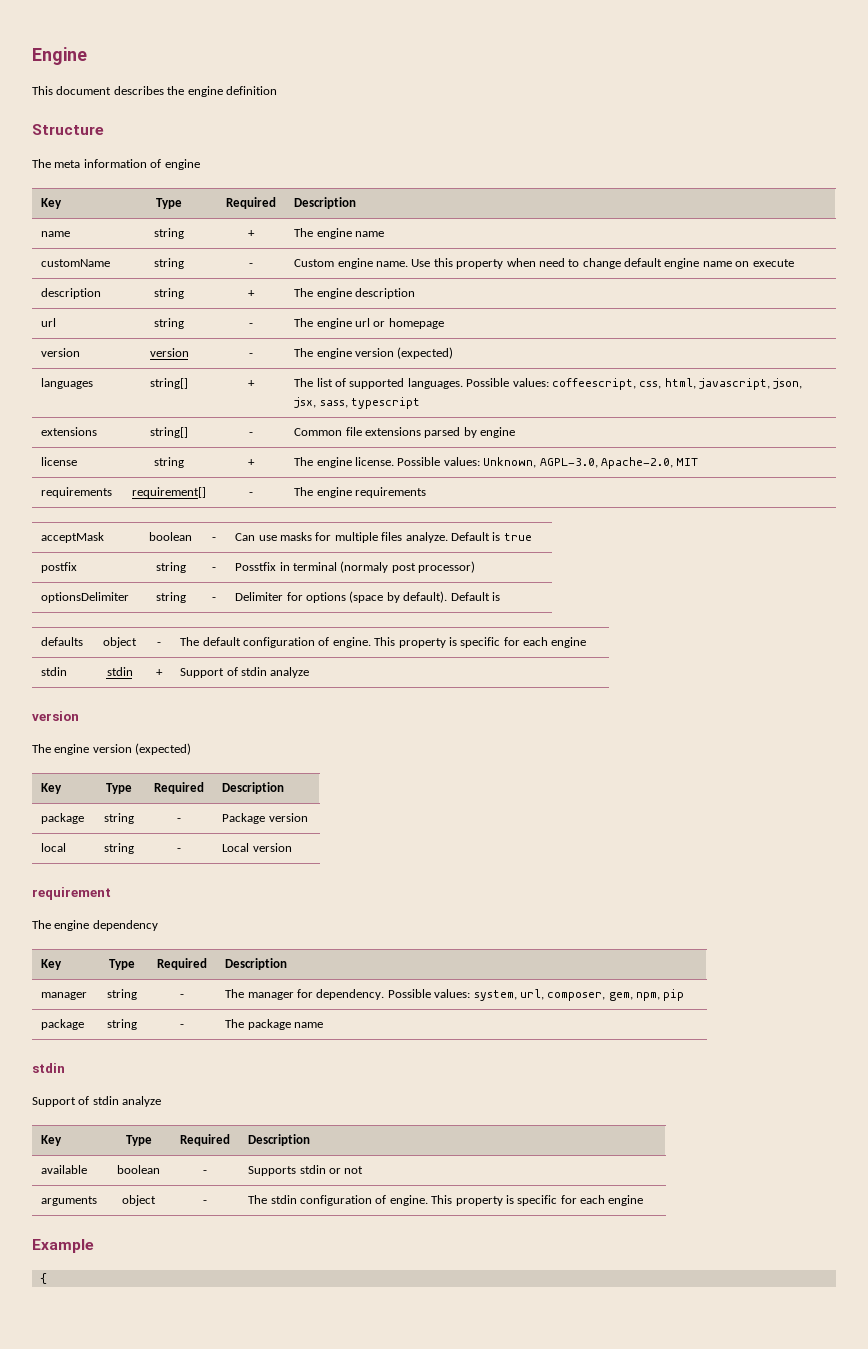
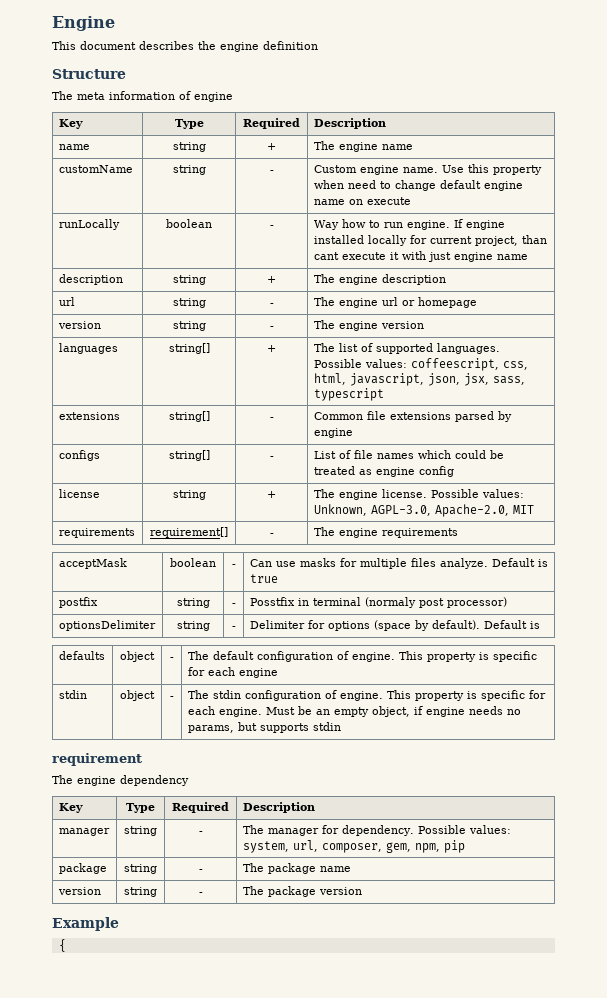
(794, 263) none -> [58,219,120,230] [166,219,212,228] [269,225,274,228] [313,219,505,230] [313,235,547,246] [313,251,528,262] // runLocally | boolean | - | Way how to run engine. If engine installed locally for current project, than cant execute it with just engine name
[149,348,189,357] version -> [172,321,206,331] string
[397,347,454,359] (expected) -> (424, 325) none
(516, 432) none -> [58,450,100,461] [168,450,210,461] [269,456,274,459] [313,450,504,459] [313,466,454,477] // configs | string[] | - | List of file names which could be treated as engine config
[106,667,133,676] [155,669,163,676] [180,667,310,678] [32,711,79,721] [32,743,192,755] [41,783,63,794] [106,783,132,794] [153,782,204,794] [222,782,285,794] [41,813,85,824] [104,813,134,824] [176,818,181,822] [222,813,308,824] [41,843,67,852] [104,843,134,854] [176,848,181,852] [222,843,292,852] stdin | + | Support of stdin analyze // version // The engine version (expected) // Key | Type | Required | Description // package | string | - | Package version // local | string | - | Local version -> [120,690,155,701] [169,696,174,699] [187,690,546,701] [187,706,521,717] [187,722,341,733] object | - | The stdin configuration of engine. This property is specific for each engine. Must be an empty object, if engine needs no params, but supports stdin
[32,1063,65,1073] [32,1096,162,1107] [41,1135,63,1146] [125,1135,152,1146] [179,1134,230,1146] [248,1134,311,1146] [41,1165,88,1174] [117,1165,160,1174] [202,1170,207,1174] [248,1165,364,1176] [41,1196,98,1206] [122,1195,156,1206] [202,1200,207,1204] [248,1195,644,1206] // stdin // Support of stdin analyze // Key | Type | Required | Description // available | boolean | - | Supports stdin or not // arguments | object | - | The stdin configuration of engine. This property is specific for each engine -> [57,887,101,895] [124,887,157,897] [198,892,203,895] [242,886,362,897] // version | string | - | The package version

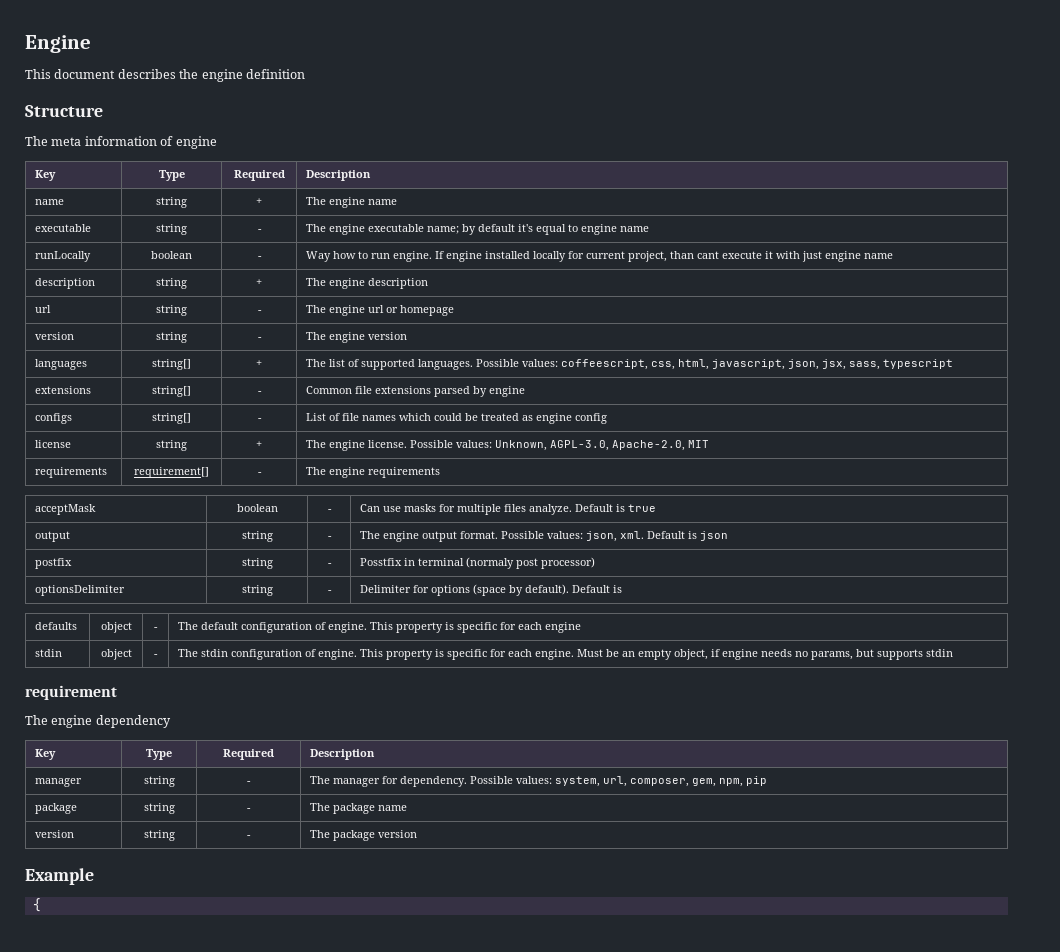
[58,165,133,173] [172,165,206,175] [269,170,274,173] [313,164,542,175] [313,180,523,191] [313,197,411,205] customName | string | - | Custom engine name. Use this property when need to change default engine name on execute -> [34,224,91,232] [156,224,187,235] [257,229,262,232] [305,224,649,235] executable | string | - | The engine executable name; by default it's equal to engine name
(278, 578) none -> [34,531,70,542] [241,531,273,542] [327,536,332,539] [359,531,728,542] // output | string | - | The engine output format. Possible values: json, xml. Default is json

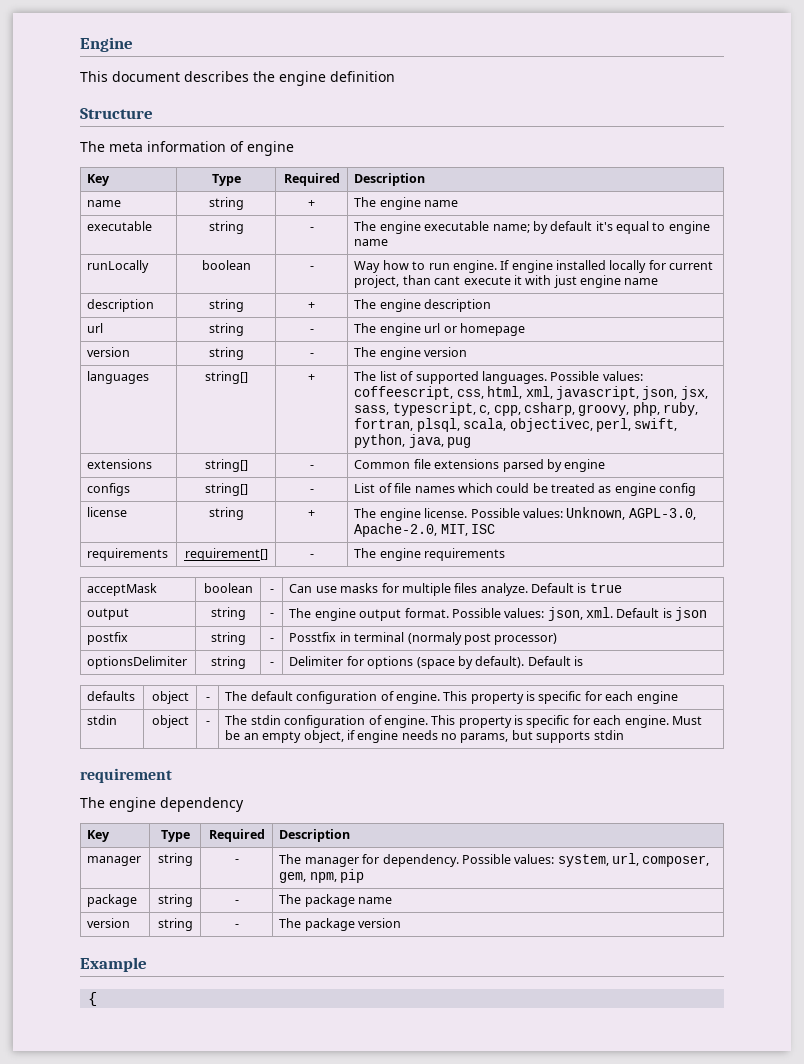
(709, 364) none -> [525,386,553,399] xml,
[882,359,953,369] typescript -> [392,402,699,416] [354,418,678,432] [354,434,472,448] typescript, c, cpp, csharp, groovy, php, ruby, fortran, plsql, scala, objectivec, perl, swift, python, java, pug
[687,440,709,448] MIT -> [440,524,496,536] MIT, ISC

